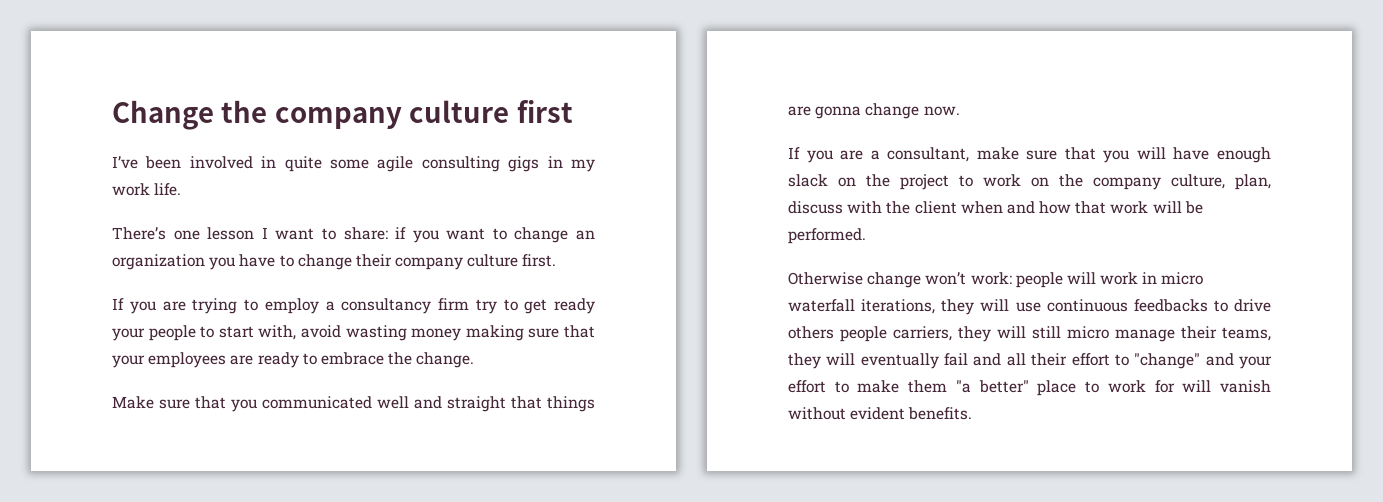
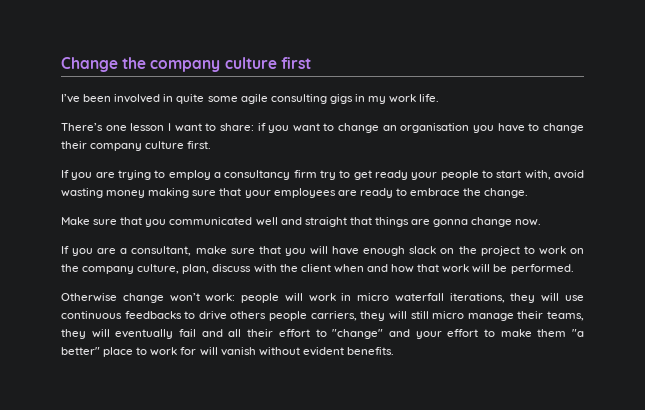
[112,254,205,270] organization -> [400,123,470,133] organisation

